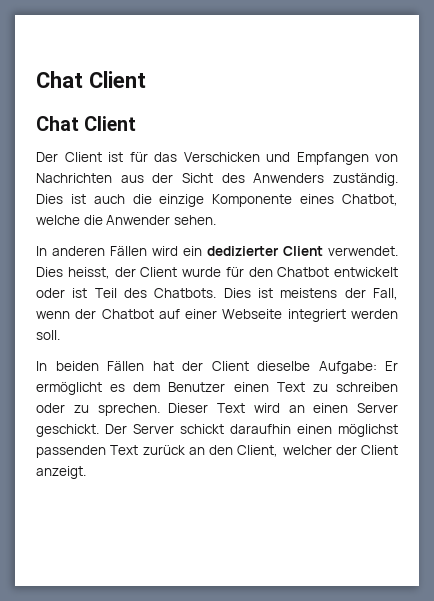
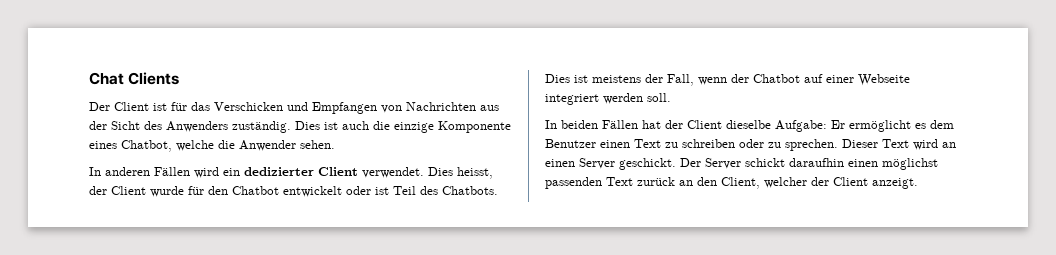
[36,71,146,88] [36,116,137,131] Chat Client // Chat Client -> [89,72,180,85] Chat Clients

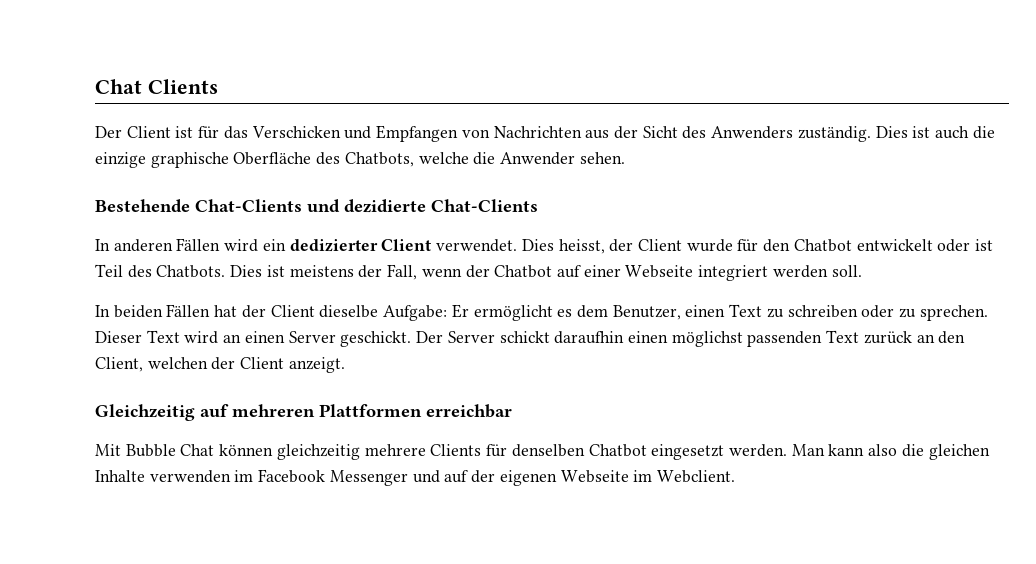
[438,121,511,133] [89,140,172,152] Komponente eines Chatbot, -> [150,152,414,168] graphische Oberfläche des Chatbots,
(335, 144) none -> [95,199,538,213] // Bestehende Chat-Clients und dezidierte Chat-Clients
[545,139,596,148] Benutzer -> [612,305,681,320] Benutzer,
[764,177,807,188] welcher -> [147,357,208,369] welchen
(918, 183) none -> [95,404,512,421] [95,444,990,460] [95,469,735,486] // Gleichzeitig auf mehreren Plattformen erreichbar // Mit Bubble Chat können gleichzeitig mehrere Clients für denselben Chatbot eingesetzt werden. Man kann also die gleichen Inhalte verwenden im Facebook Messenger und auf der eigenen Webseite im Webclient.

